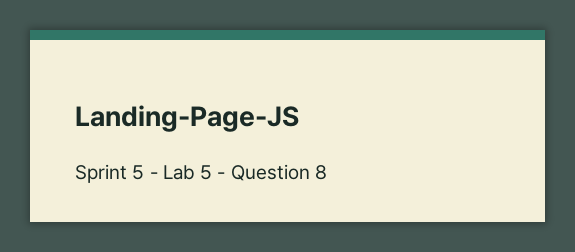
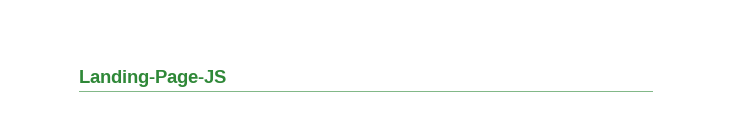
[75,164,327,183] // Sprint 5 - Lab 5 - Question 8 -> (226, 78) none

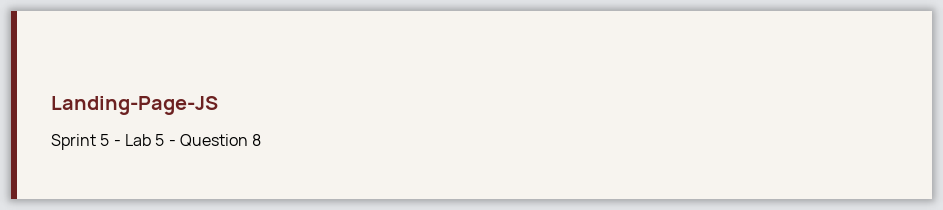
(226, 78) none -> [51,134,262,150] // Sprint 5 - Lab 5 - Question 8

